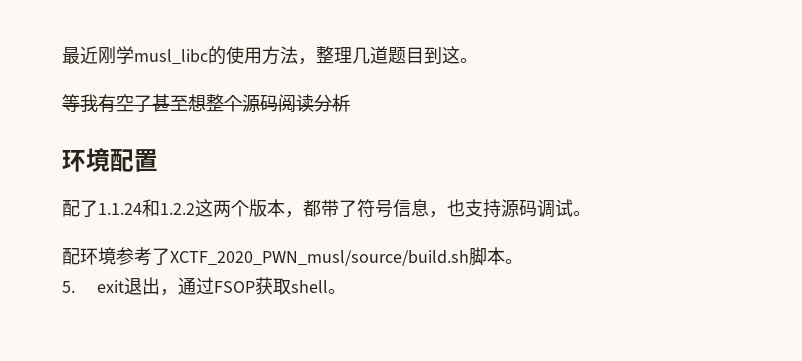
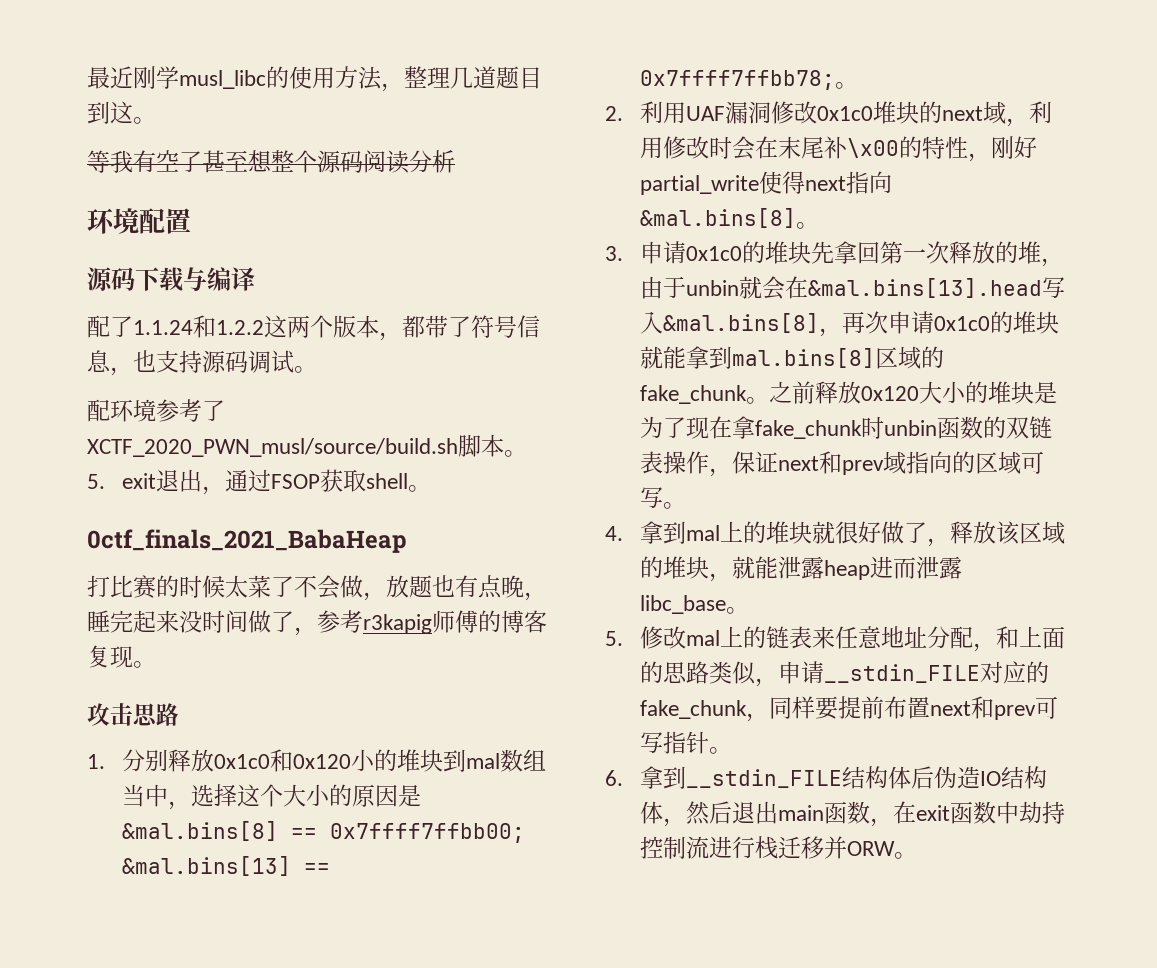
(158, 160) none -> [87,267,255,292] // 源码下载与编译
(346, 291) none -> [87,529,407,553] [87,575,547,601] [87,610,547,636] [87,645,156,668] [87,703,179,726] [87,749,546,772] [121,784,421,810] [121,821,525,843] [121,856,330,876] [639,70,858,90] [605,101,1052,127] [639,136,1037,162] [639,171,892,195] [639,208,819,229] [605,241,1064,267] [639,276,1065,300] [639,311,1059,337] [639,346,944,369] [639,381,1057,404] [639,416,1052,439] [639,451,1044,477] [639,487,686,509] [605,521,1065,547] [639,556,962,582] [639,595,749,614] [605,626,1065,652] [639,661,1049,687] [639,696,1058,722] [639,731,732,754] [605,766,1047,789] [639,801,1065,827] [639,836,917,859] // 0ctf_finals_2021_BabaHeap // 打比赛的时候太菜了不会做，放题也有点晚，睡完起来没时间做了，参考r3kapig师傅的博客复现。 // 攻击思路 // 1.分别释放0x1c0和0x120小的堆块到mal数组当中，选择这个大小的原因是&mal.bins[8] == 0x7ffff7ffbb00; &mal.bins[13] == 0x7ffff7ffbb78;。 // 2.利用UAF漏洞修改0x1c0堆块的next域，利用修改时会在末尾补\x00的特性，刚好partial_write使得next指向&mal.bins[8]。 // 3.申请0x1c0的堆块先拿回第一次释放的堆，由于unbin就会在&mal.bins[13].head写入&mal.bins[8]，再次申请0x1c0的堆块就能拿到mal.bins[8]区域的fake_chunk。之前释放0x120大小的堆块是为了现在拿fake_chunk时unbin函数的双链表操作，保证next和prev域指向的区域可写。 // 4.拿到mal上的堆块就很好做了，释放该区域的堆块，就能泄露heap进而泄露libc_base。 // 5.修改mal上的链表来任意地址分配，和上面的思路类似，申请__stdin_FILE对应的fake_chunk，同样要提前布置next和prev可写指针。 // 6.拿到__stdin_FILE结构体后伪造IO结构体，然后退出main函数，在exit函数中劫持控制流进行栈迁移并ORW。

